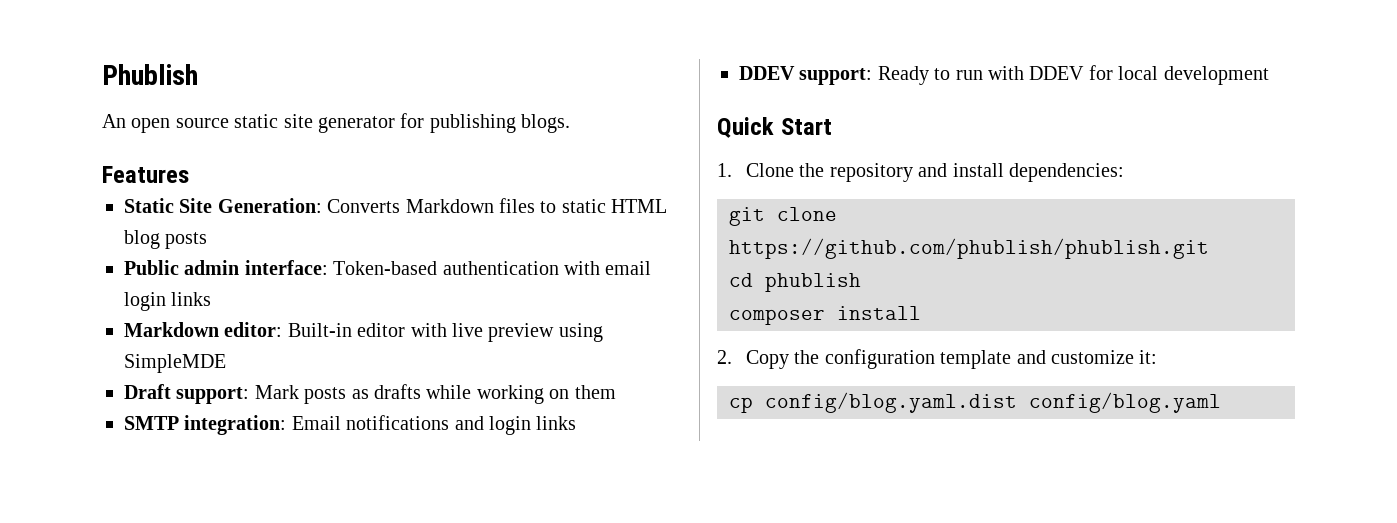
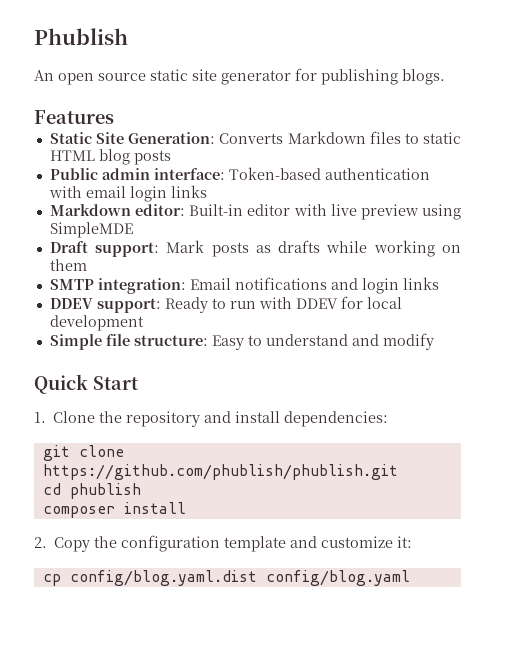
(1269, 75) none -> [49,333,434,350] // Simple file structure: Easy to understand and modify

